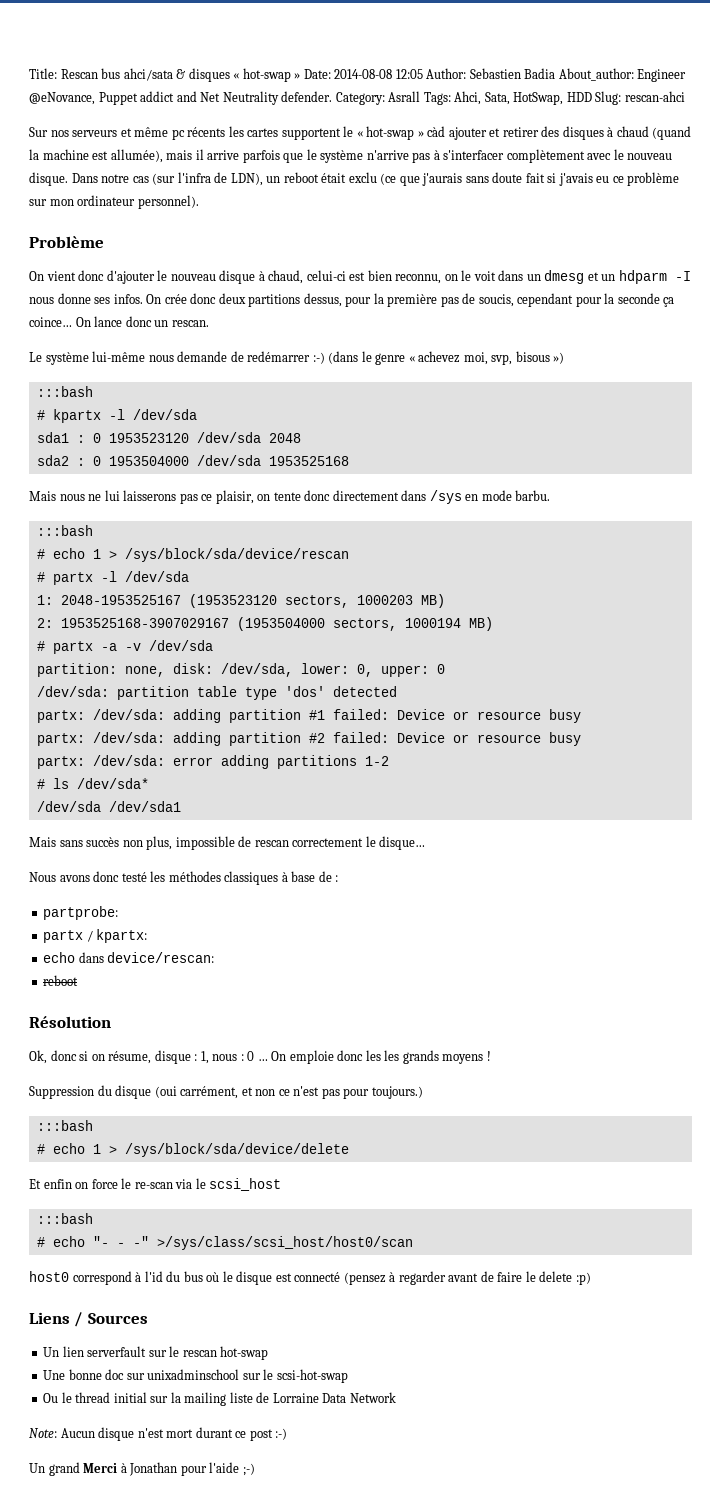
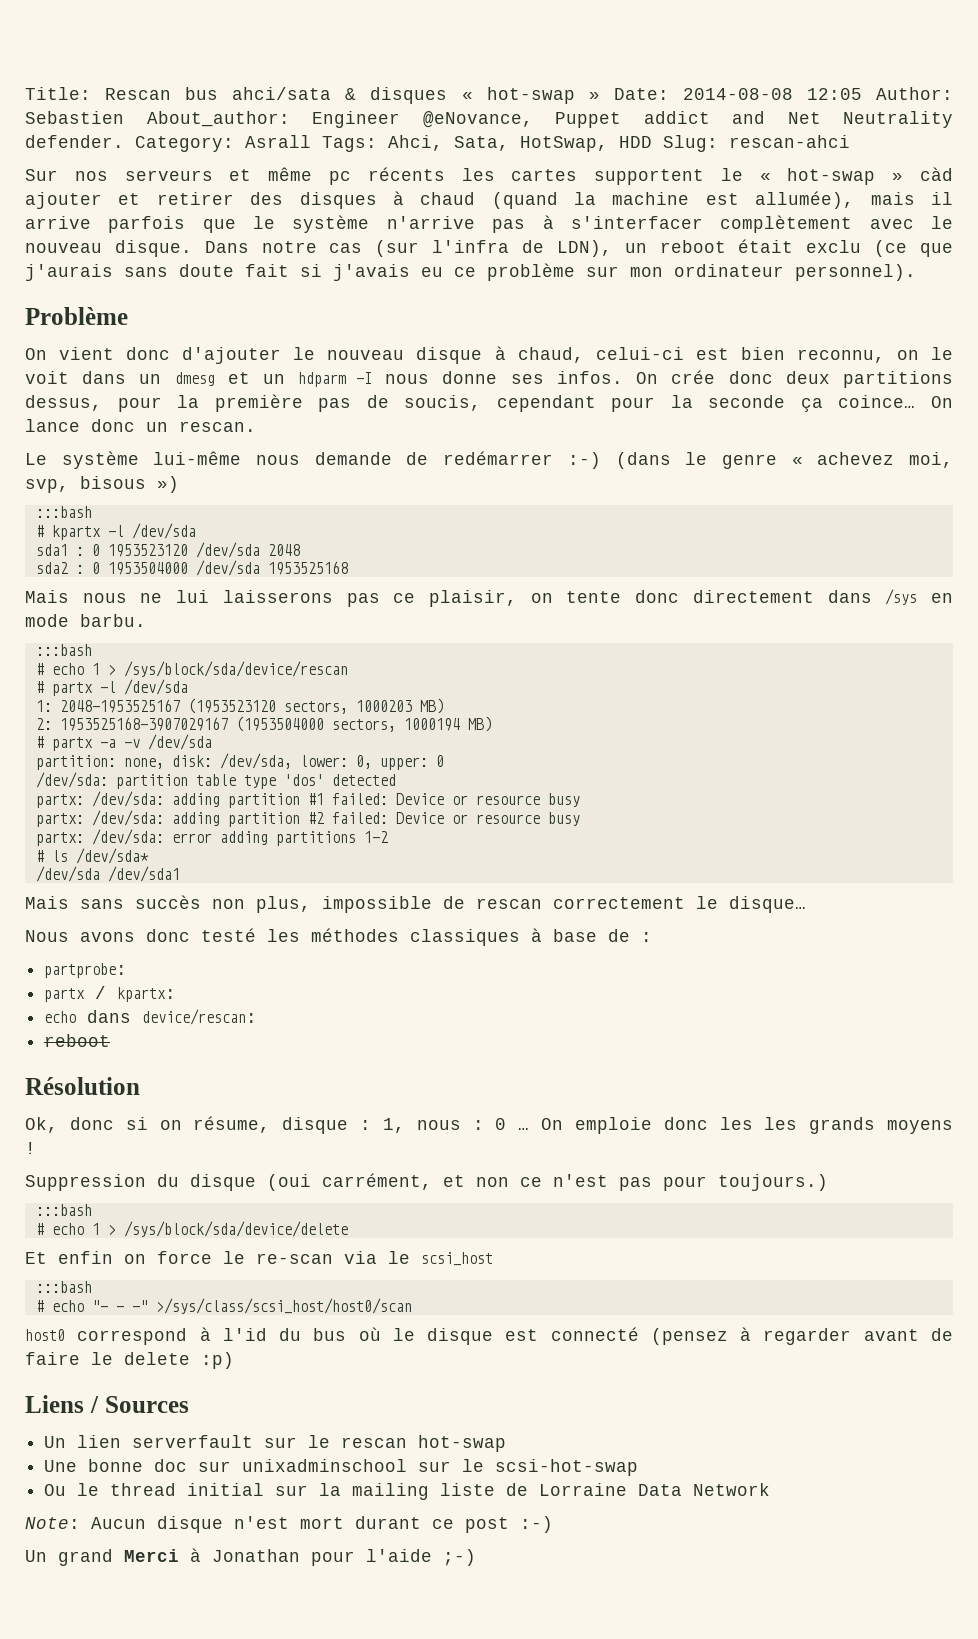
[524,68,556,79] Badia -> (124, 117) none

